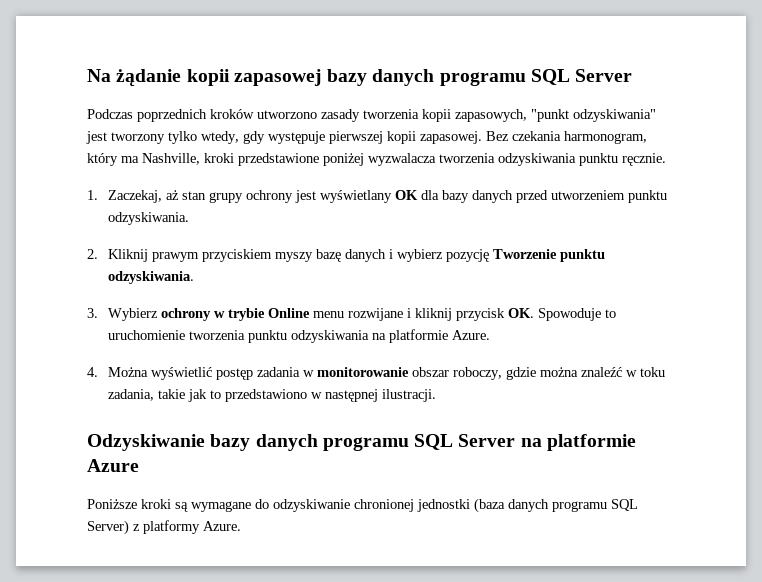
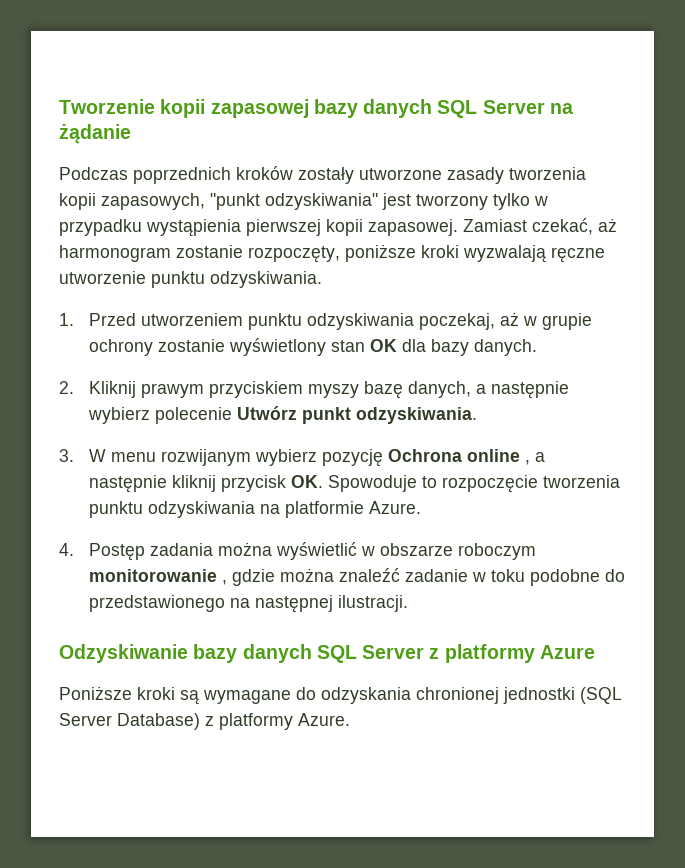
[87,69,182,87] Na żądanie -> [59,99,155,114] Tworzenie
[439,69,633,86] programu SQL Server -> [437,100,573,118] [59,124,131,144] SQL Server na żądanie
[257,110,317,119] utworzono -> [298,167,442,184] zostały utworzone
[201,131,647,144] [87,153,666,166] [87,190,668,203] [108,212,190,225] wtedy, gdy występuje pierwszej kopii zapasowej. Bez czekania harmonogram, który ma Nashville, kroki przedstawione poniżej wyzwalacza tworzenia odzyskiwania punktu ręcznie. // 1. Zaczekaj, aż stan grupy ochrony jest wyświetlany OK dla bazy danych przed utworzeniem punktu odzyskiwania. -> [534,196,548,206] [59,218,617,237] [59,244,605,263] [59,271,322,288] [59,312,593,330] [89,338,538,356] w przypadku wystąpienia pierwszej kopii zapasowej. Zamiast czekać, aż harmonogram zostanie rozpoczęty, poniższe kroki wyzwalają ręczne utworzenie punktu odzyskiwania. // 1. Przed utworzeniem punktu odzyskiwania poczekaj, aż w grupie ochrony zostanie wyświetlony stan OK dla bazy danych.
[345,249,606,262] [108,271,195,284] [87,308,412,321] danych i wybierz pozycję Tworzenie punktu odzyskiwania. // 3. Wybierz ochrony w trybie Online menu rozwijane i -> [408,381,570,399] [88,406,478,424] [59,449,546,467] [89,475,168,493] danych, a następnie wybierz polecenie Utwórz punkt odzyskiwania. // 3. W menu rozwijanym wybierz pozycję Ochrona online , a następnie
[108,330,186,340] uruchomienie -> [442,475,539,493] rozpoczęcie
[108,367,503,380] Można wyświetlić postęp zadania w monitorowanie obszar roboczy, -> [89,542,537,561] [89,569,228,585] Postęp zadania można wyświetlić w obszarze roboczym monitorowanie ,
(623, 372) none -> [405,569,469,582] zadanie
[108,389,323,402] zadania, takie jak to przedstawiono w -> [530,569,626,586] [89,595,251,612] podobne do przedstawionego na
[322,434,636,451] programu SQL Server na platformie -> [316,644,535,663] SQL Server z platformy
[273,499,350,512] odzyskiwanie -> [321,687,411,704] odzyskania
[474,498,638,513] [87,520,129,535] (baza danych programu SQL Server) -> [580,687,622,704] [59,713,200,730] (SQL Server Database)

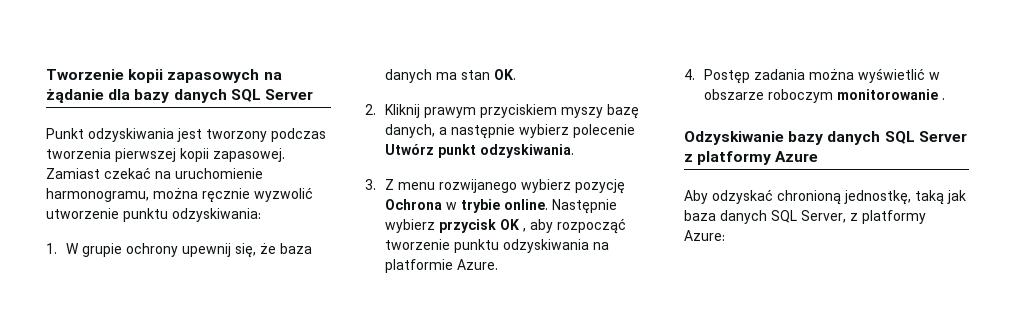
[210,99,573,118] [59,124,131,144] [59,166,586,184] [59,193,548,210] [59,218,617,237] [59,244,605,263] zapasowej bazy danych SQL Server na żądanie // Podczas poprzednich kroków zostały utworzone zasady tworzenia kopii zapasowych, "punkt odzyskiwania" jest tworzony tylko w przypadku wystąpienia pierwszej kopii zapasowej. Zamiast czekać, aż harmonogram zostanie rozpoczęty, poniższe kroki wyzwalają ręczne -> [167,69,282,83] [46,89,313,103] [46,128,326,142] [46,148,285,162] [46,167,263,179] [46,187,313,203] zapasowych na żądanie dla bazy danych SQL Server // Punkt odzyskiwania jest tworzony podczas tworzenia pierwszej kopii zapasowej. Zamiast czekać na uruchomienie harmonogramu, można ręcznie wyzwolić
[210,271,322,288] odzyskiwania. -> [172,208,261,222] odzyskiwania:
[89,312,593,330] [89,338,538,356] Przed utworzeniem punktu odzyskiwania poczekaj, aż w grupie ochrony zostanie wyświetlony stan OK dla bazy danych. -> [66,243,313,258] [385,69,517,83] W grupie ochrony upewnij się, że baza danych ma stan OK.
[89,449,546,467] [89,475,621,493] W menu rozwijanym wybierz pozycję Ochrona online , a następnie kliknij przycisk OK. Spowoduje to rozpoczęcie tworzenia -> [385,179,626,194] [385,199,618,214] [385,218,627,234] [385,239,451,250] Z menu rozwijanego wybierz pozycję Ochrona w trybie online. Następnie wybierz przycisk OK , aby rozpocząć tworzenie
[222,568,626,586] [89,595,409,613] , gdzie można znaleźć zadanie w toku podobne do przedstawionego na następnej ilustracji. -> [942,98,946,100] .
[59,686,622,705] [59,713,350,730] Poniższe kroki są wymagane do odzyskania chronionej jednostki (SQL Server Database) z platformy Azure. -> [684,189,966,205] [684,210,926,224] [684,230,725,241] Aby odzyskać chronioną jednostkę, taką jak baza danych SQL Server, z platformy Azure:

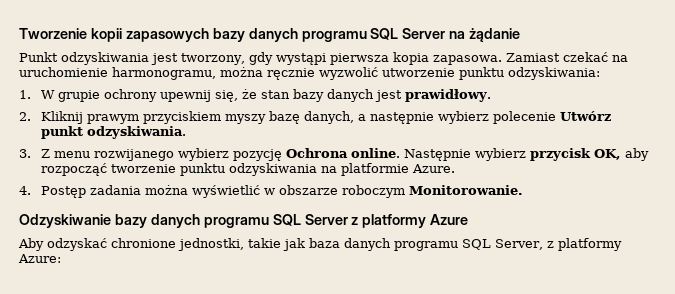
[263,72,282,80] [46,89,313,103] [46,128,326,142] [46,148,285,162] na żądanie dla bazy danych SQL Server // Punkt odzyskiwania jest tworzony podczas tworzenia pierwszej kopii zapasowej. -> [212,28,521,42] [19,52,502,65] bazy danych programu SQL Server na żądanie // Punkt odzyskiwania jest tworzony, gdy wystąpi pierwsza kopia zapasowa.
[280,243,313,254] [385,69,517,83] baza danych ma stan OK. -> [261,89,492,102] stan bazy danych jest prawidłowy.
[446,199,501,213] w trybie -> (349, 153) none
[500,219,527,232] OK , -> [594,149,622,160] OK,
[837,89,946,100] monitorowanie . -> [409,185,524,195] Monitorowanie.
(881, 138) none -> [203,217,269,228] programu
[777,190,944,205] chronioną jednostkę, taką -> [111,238,281,251] chronione jednostki, takie
(767, 217) none -> [394,241,458,251] programu

